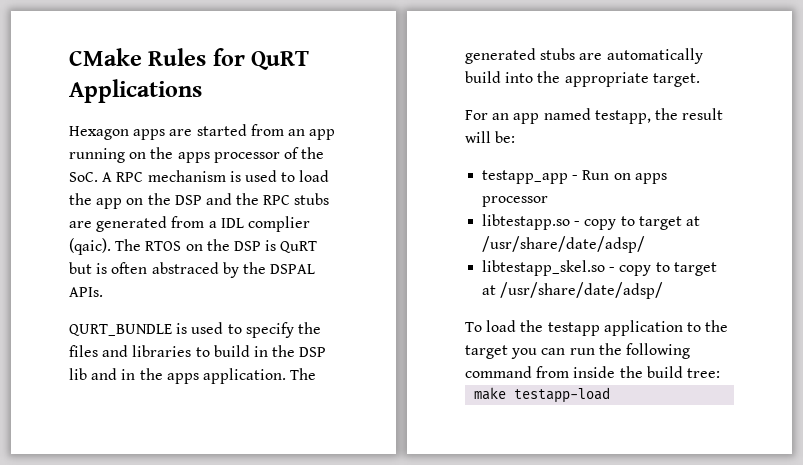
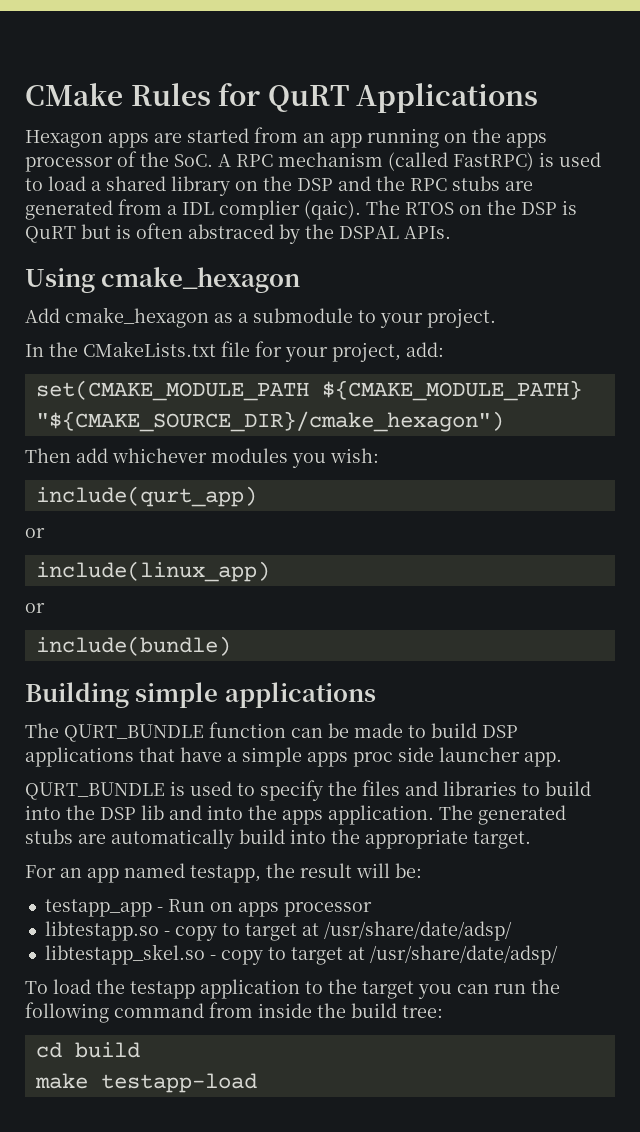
(226, 176) none -> [388,152,534,171] (called FastRPC)
[69,193,123,209] the app -> [91,176,230,196] a shared library
(103, 292) none -> [25,267,301,293] [25,307,496,328] [25,341,444,362] [35,380,582,401] [35,411,504,432] [25,448,379,468] [35,486,257,507] [25,528,45,538] [35,561,270,582] [25,603,45,613] [35,636,231,656] [25,682,376,708] [25,722,518,742] [25,747,562,767] // Using cmake_hexagon // Add cmake_hexagon as a submodule to your project. // In the CMakeLists.txt file for your project, add: // set(CMAKE_MODULE_PATH ${CMAKE_MODULE_PATH} "${CMAKE_SOURCE_DIR}/cmake_hexagon") // Then add whichever modules you wish: // include(qurt_app) // or // include(linux_app) // or // include(bundle) // Building simple applications // The QURT_BUNDLE function can be made to build DSP applications that have a simple apps proc side launcher app.
[253,346,268,357] in -> [25,805,61,820] into
[121,369,136,380] in -> [207,805,243,820] into
(720, 373) none -> [35,1042,140,1058] // cd build

